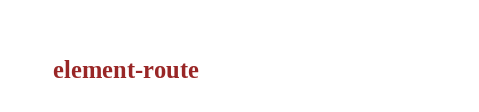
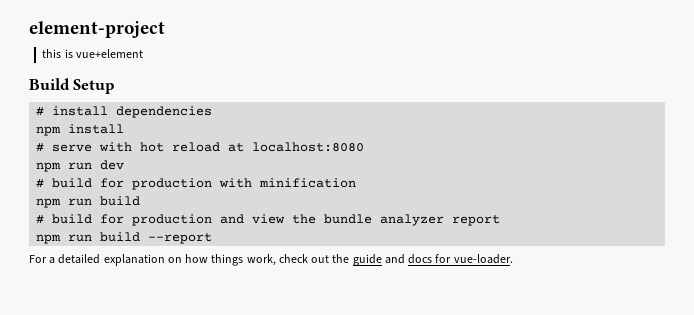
[53,60,199,78] element-route -> [29,21,165,38] [42,49,143,58] [29,78,116,94] [36,106,213,118] [36,124,125,136] [36,142,365,152] [36,160,125,172] [36,178,357,190] [36,196,141,208] [36,214,501,226] [36,232,213,244] [29,254,513,266] element-project // this is vue+element // Build Setup // # install dependencies // npm install // # serve with hot reload at localhost:8080 // npm run dev // # build for production with minification // npm run build // # build for production and view the bundle analyzer report // npm run build --report // For a detailed explanation on how things work, check out the guide and docs for vue-loader.

